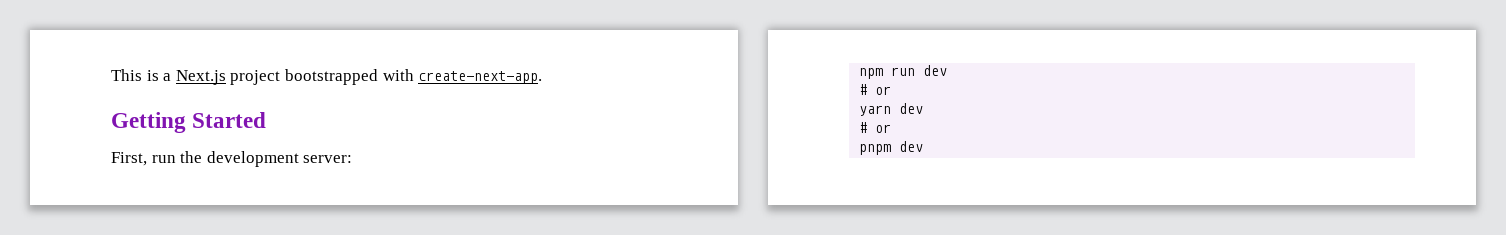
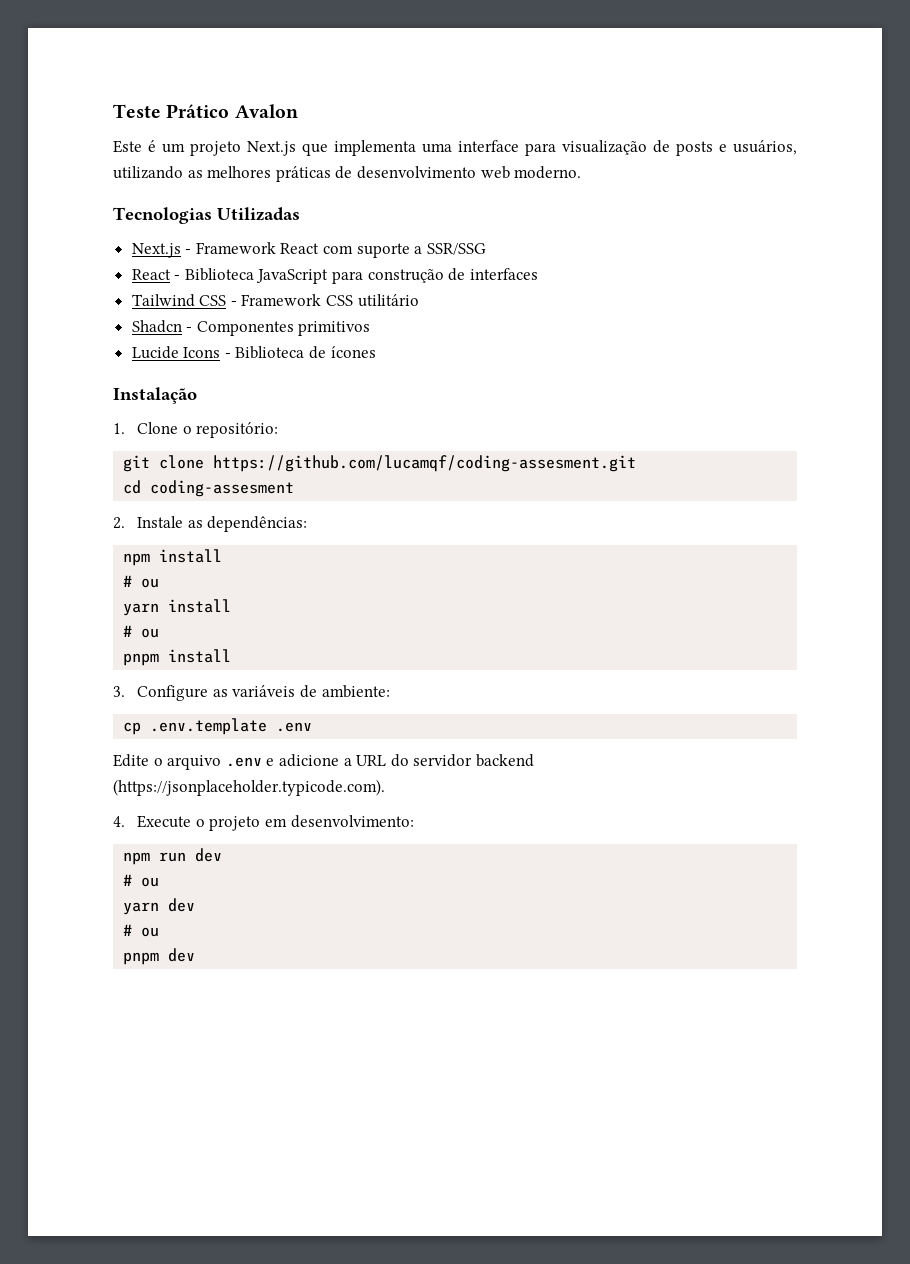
[111,69,543,85] [111,112,267,133] [111,151,353,167] This is a Next.js project bootstrapped with create-next-app. // Getting Started // First, run the development server: -> [113,104,298,118] [113,140,797,156] [113,166,582,182] [113,207,300,224] [131,242,486,258] [131,268,538,284] [131,294,419,307] [131,320,371,336] [131,346,376,359] [113,387,197,404] [113,422,279,438] [123,455,637,472] [123,480,295,497] [113,516,308,532] [123,549,223,566] [123,575,160,588] [123,599,232,616] [123,625,160,638] [123,649,232,666] [113,685,390,701] [123,718,313,735] [113,754,534,770] [113,779,385,796] [113,815,414,831] Teste Prático Avalon // Este é um projeto Next.js que implementa uma interface para visualização de posts e usuários, utilizando as melhores práticas de desenvolvimento web moderno. // Tecnologias Utilizadas // Next.js - Framework React com suporte a SSR/SSG // React - Biblioteca JavaScript para construção de interfaces // Tailwind CSS - Framework CSS utilitário // Shadcn - Componentes primitivos // Lucide Icons - Biblioteca de ícones // Instalação // 1. Clone o repositório: // git clone https://github.com/lucamqf/coding-assesment.git // cd coding-assesment // 2. Instale as dependências: // npm install // # ou // yarn install // # ou // pnpm install // 3. Configure as variáveis de ambiente: // cp .env.template .env // Edite o arquivo .env e adicione a URL do servidor backend (https://jsonplaceholder.typicode.com). // 4. Execute o projeto em desenvolvimento:
[875,86,892,95] or -> [141,877,160,887] ou
[875,124,892,133] or -> [141,927,160,937] ou

